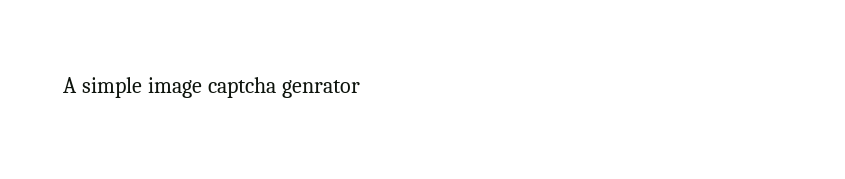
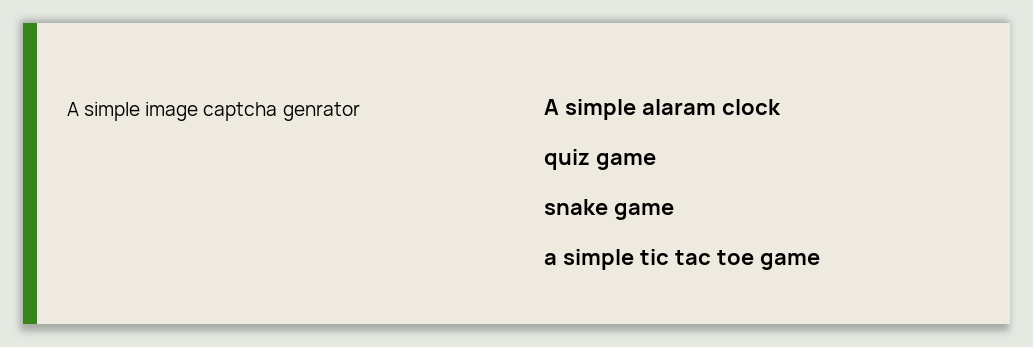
(360, 89) none -> [544,99,781,120] [544,149,656,170] [544,199,674,220] [544,249,820,270] // A simple alaram clock // quiz game // snake game // a simple tic tac toe game

